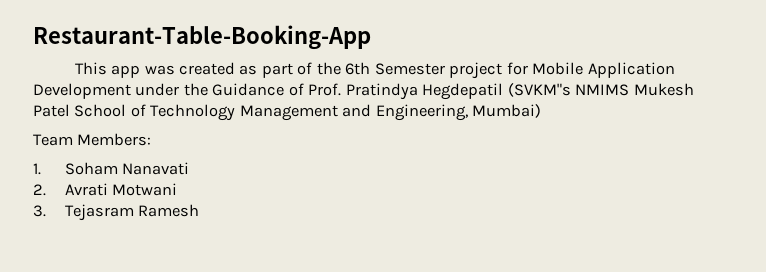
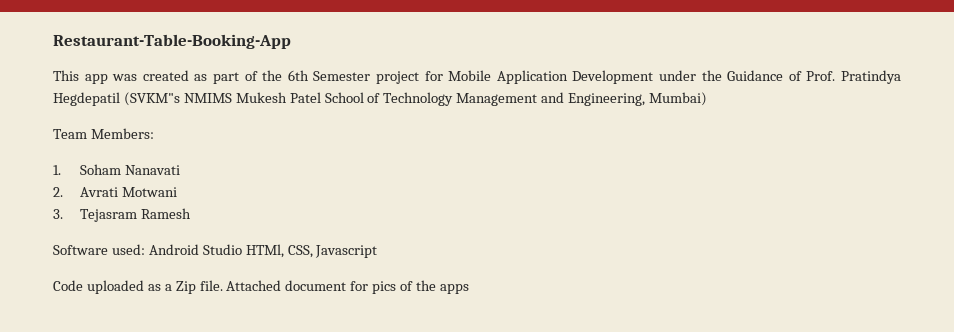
(199, 210) none -> [53,244,378,258] [53,280,469,294] // Software used: Android Studio HTMl, CSS, Javascript // Code uploaded as a Zip file. Attached document for pics of the apps

